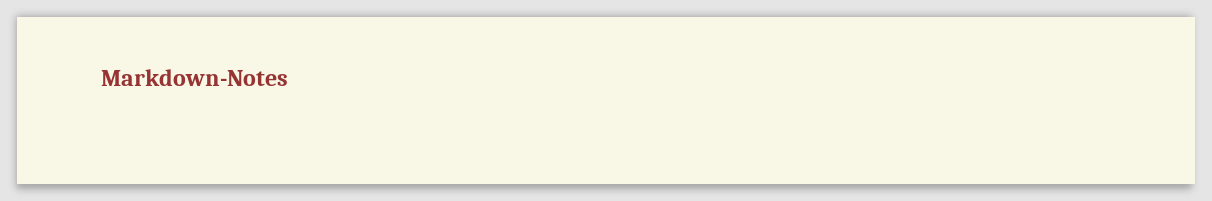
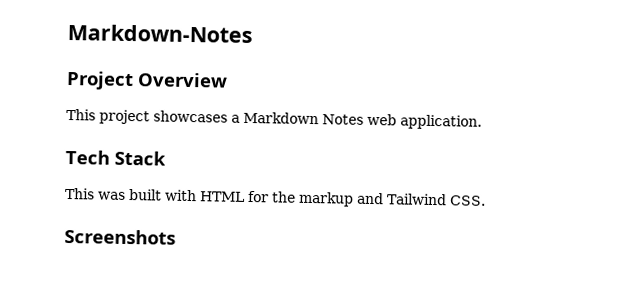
(288, 77) none -> [66,70,228,91] [66,108,482,130] [65,149,166,166] [65,187,486,207] [64,228,176,245] // Project Overview // This project showcases a Markdown Notes web application. // Tech Stack // This was built with HTML for the markup and Tailwind CSS. // Screenshots

